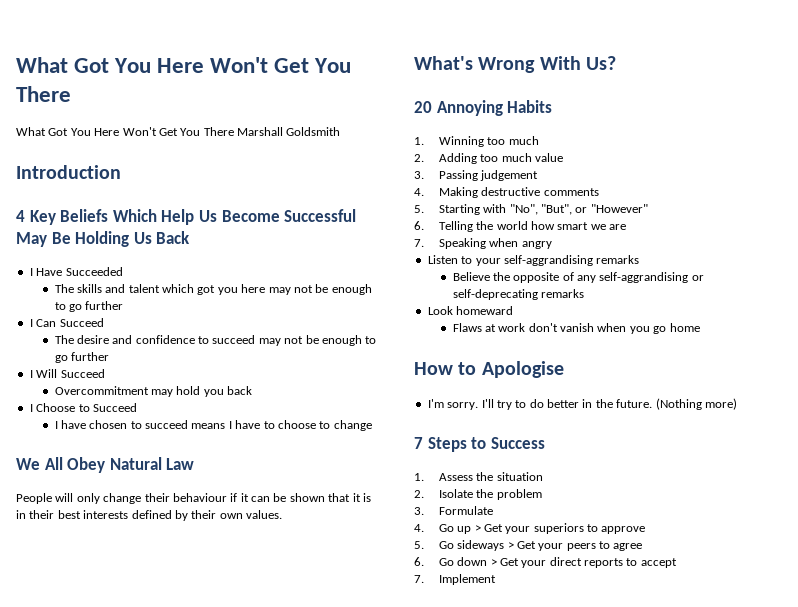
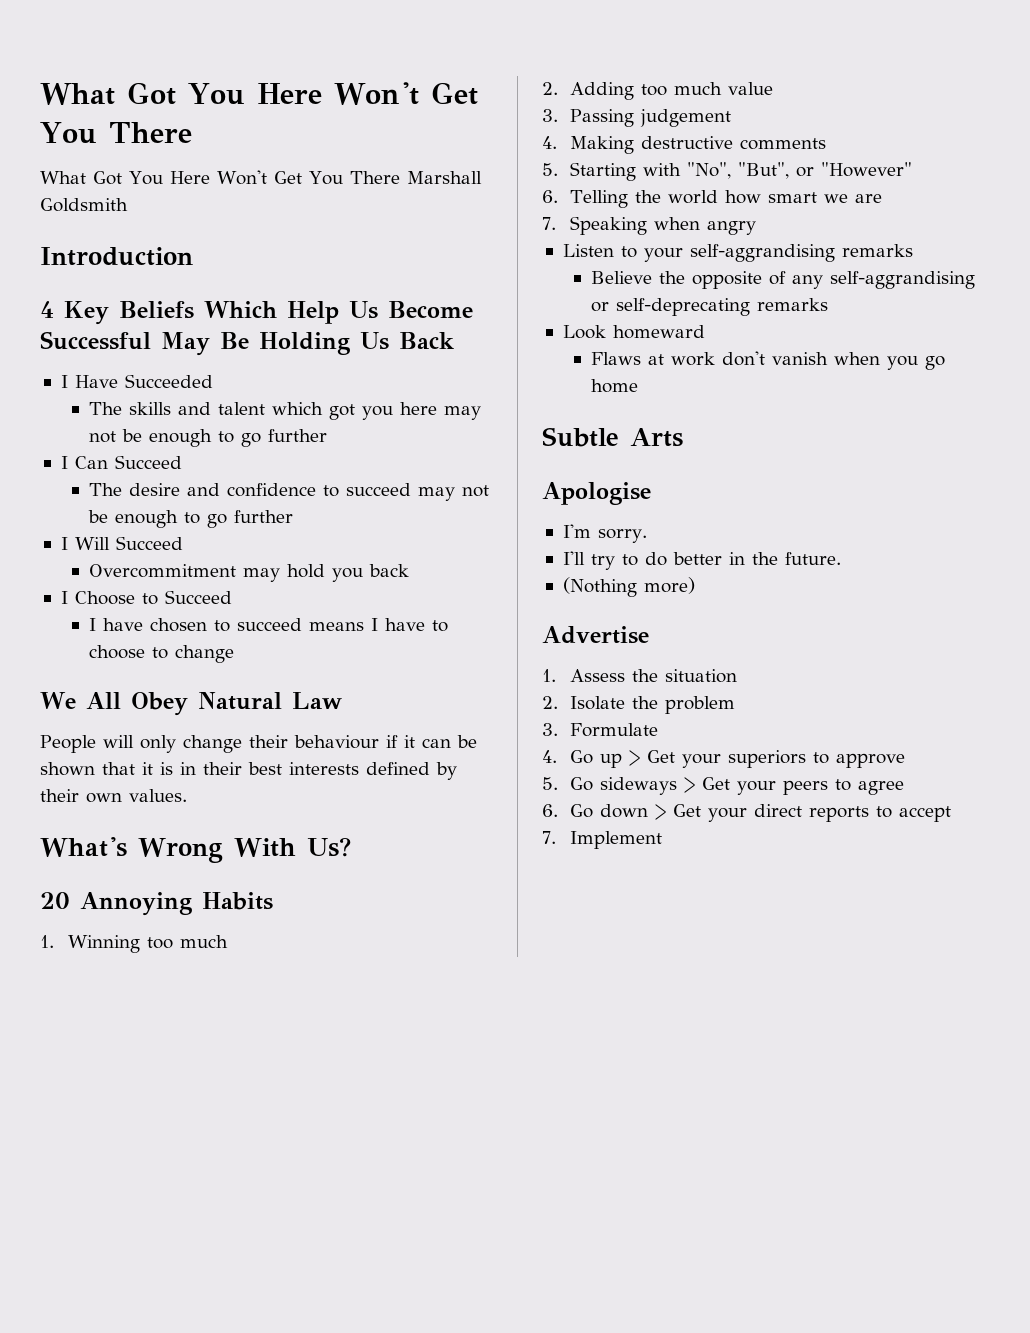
[414,362,477,375] How to -> [542,427,683,447] Subtle Arts //
(479, 406) none -> (647, 536) //
(653, 403) none -> (841, 558) //
[414,437,545,452] 7 Steps to Success -> [542,626,649,644] Advertise

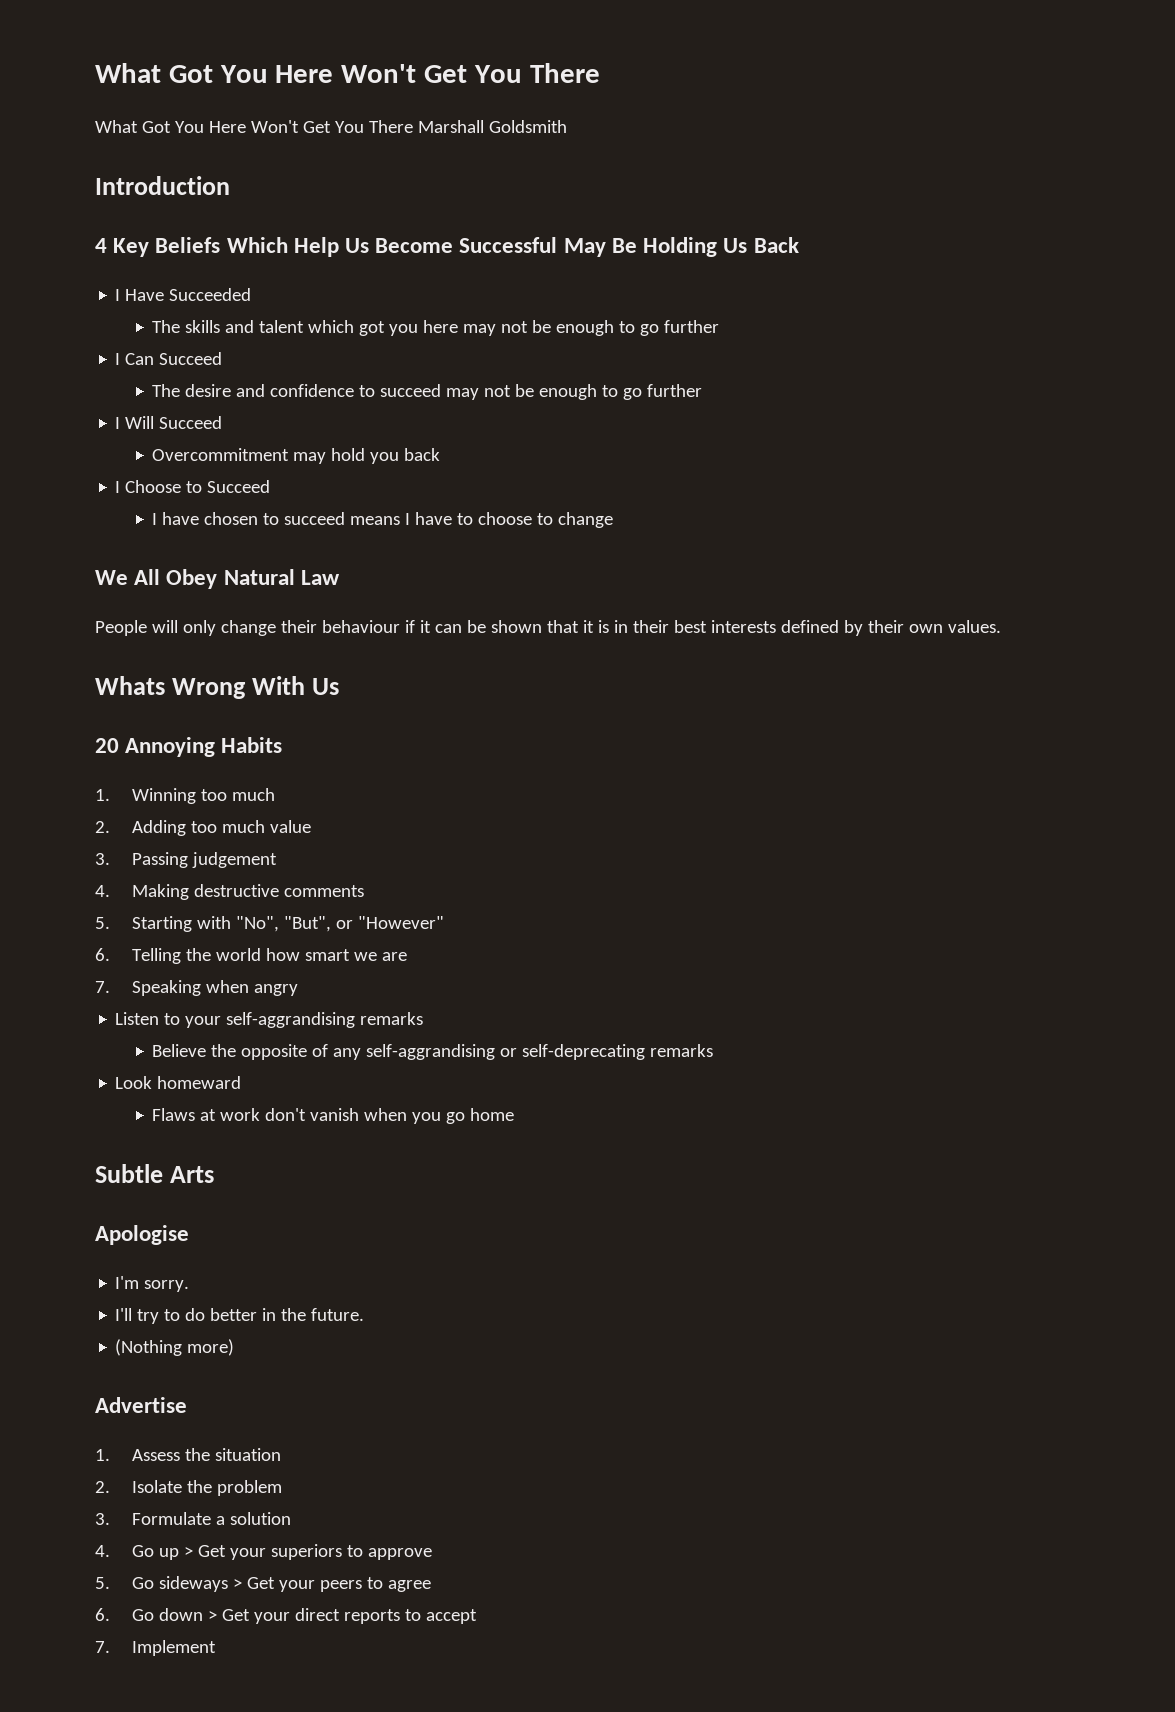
[40,837,127,857] What's -> [95,676,165,695] Whats
[306,837,351,857] Us? -> [312,678,340,695] Us
(658, 730) none -> [215,1512,291,1525] a solution

